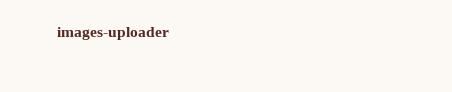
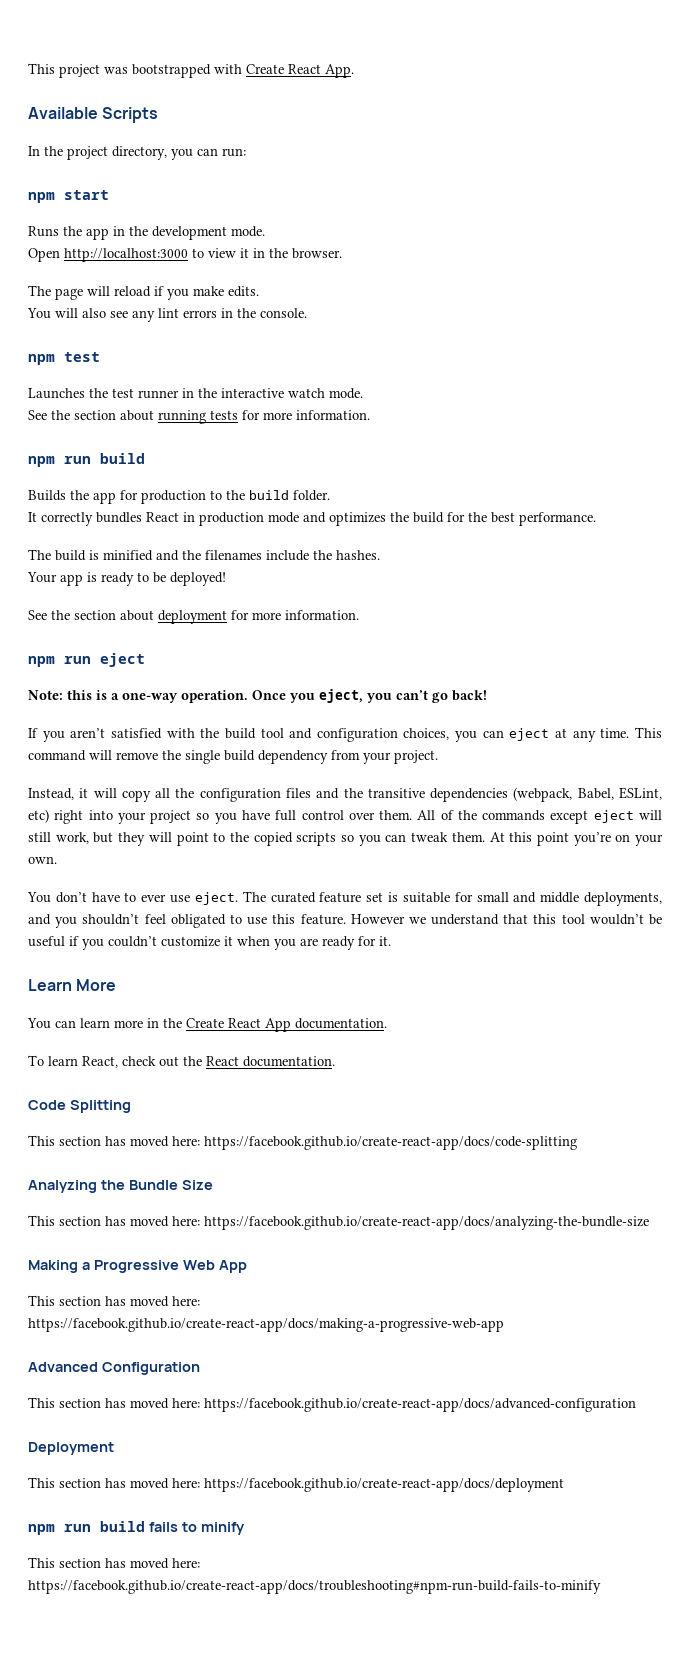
[57,27,169,40] images-uploader -> [28,63,354,78] [28,107,159,123] [28,146,246,160] [28,190,109,203] [28,226,265,240] [28,248,342,262] [28,285,259,300] [27,308,307,322] [28,352,100,365] [28,388,363,399] [28,410,370,424] [28,453,145,467] [28,490,330,504] [28,512,596,526] [28,549,380,561] [27,572,226,586] [28,610,359,624] [28,653,145,667] [28,689,487,703] [28,727,662,742] [28,750,438,764] [28,787,662,802] [28,809,662,824] [28,832,663,846] [28,856,57,864] [27,891,662,906] [28,914,662,928] [28,936,391,950] [28,979,117,991] [27,1018,387,1032] [28,1055,335,1068] [28,1100,131,1113] [28,1135,577,1150] [28,1180,213,1193] [28,1215,649,1230] [28,1260,247,1273] [28,1295,200,1307] [28,1318,504,1332] [28,1362,200,1375] [28,1397,636,1412] [28,1442,114,1455] [28,1477,564,1492] [28,1521,245,1535] [28,1557,200,1569] [28,1580,601,1594] This project was bootstrapped with Create React App. // Available Scripts // In the project directory, you can run: // npm start // Runs the app in the development mode. // Open http://localhost:3000 to view it in the browser. // The page will reload if you make edits. // You will also see any lint errors in the console. // npm test // Launches the test runner in the interactive watch mode. // See the section about running tests for more information. // npm run build // Builds the app for production to the build folder. // It correctly bundles React in production mode and optimizes the build for the best performance. // The build is minified and the filenames include the hashes. // Your app is ready to be deployed! // See the section about deployment for more information. // npm run eject // Note: this is a one-way operation. Once you eject, you can’t go back! // If you aren’t satisfied with the build tool and configuration choices, you can eject at any time. This command will remove the single build dependency from your project. // Instead, it will copy all the configuration files and the transitive dependencies (webpack, Babel, ESLint, etc) right into your project so you have full control over them. All of the commands except eject will still work, but they will point to the copied scripts so you can tweak them. At this point you’re on your own. // You don’t have to ever use eject. The curated feature set is suitable for small and middle deployments, and you shouldn’t feel obligated to use this feature. However we understand that this tool wouldn’t be useful if you couldn’t customize it when you are ready for it. // Learn More // You can learn more in the Create React App documentation. // To learn React, check out the React documentation. // Code Splitting // This section has moved here: https://facebook.github.io/create-react-app/docs/code-splitting // Analyzing the Bundle Size // This section has moved here: https://facebook.github.io/create-react-app/docs/analyzing-the-bundle-size // Making a Progressive Web App // This section has moved here: https://facebook.github.io/create-react-app/docs/making-a-progressive-web-app // Advanced Configuration // This section has moved here: https://facebook.github.io/create-react-app/docs/advanced-configuration // Deployment // This section has moved here: https://facebook.github.io/create-react-app/docs/deployment // npm run build fails to minify // This section has moved here: https://facebook.github.io/create-react-app/docs/troubleshooting#npm-run-build-fails-to-minify

